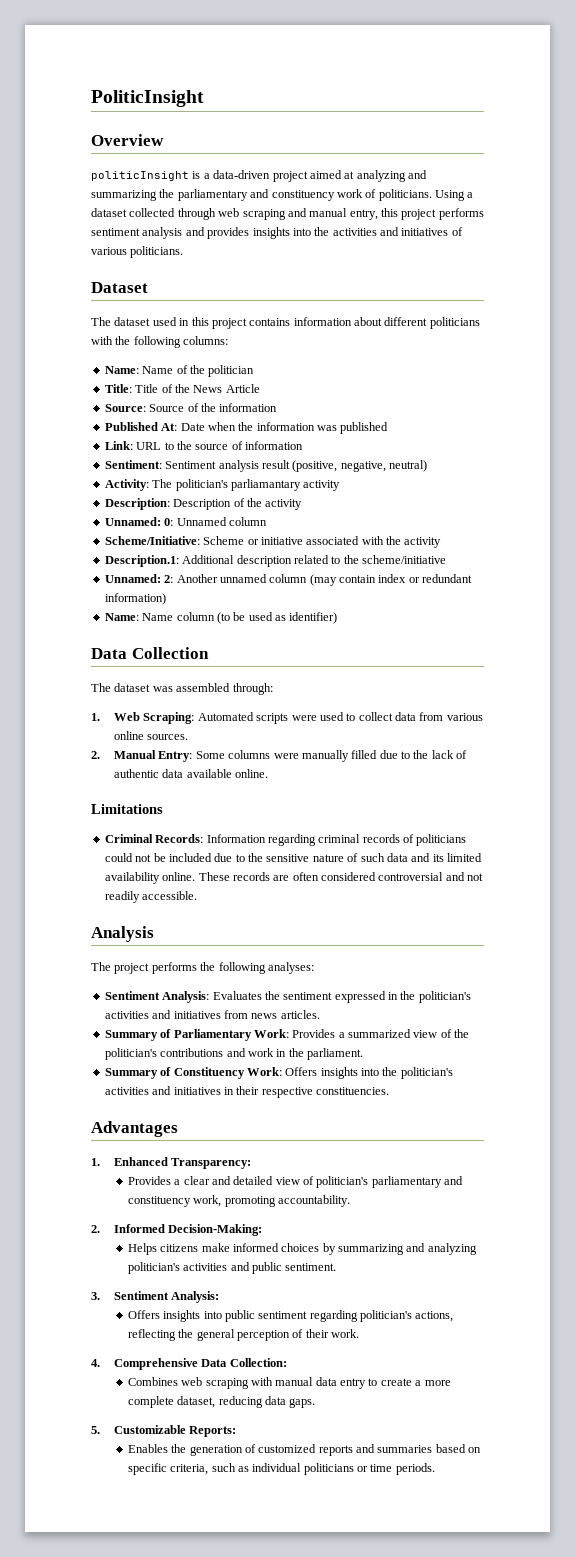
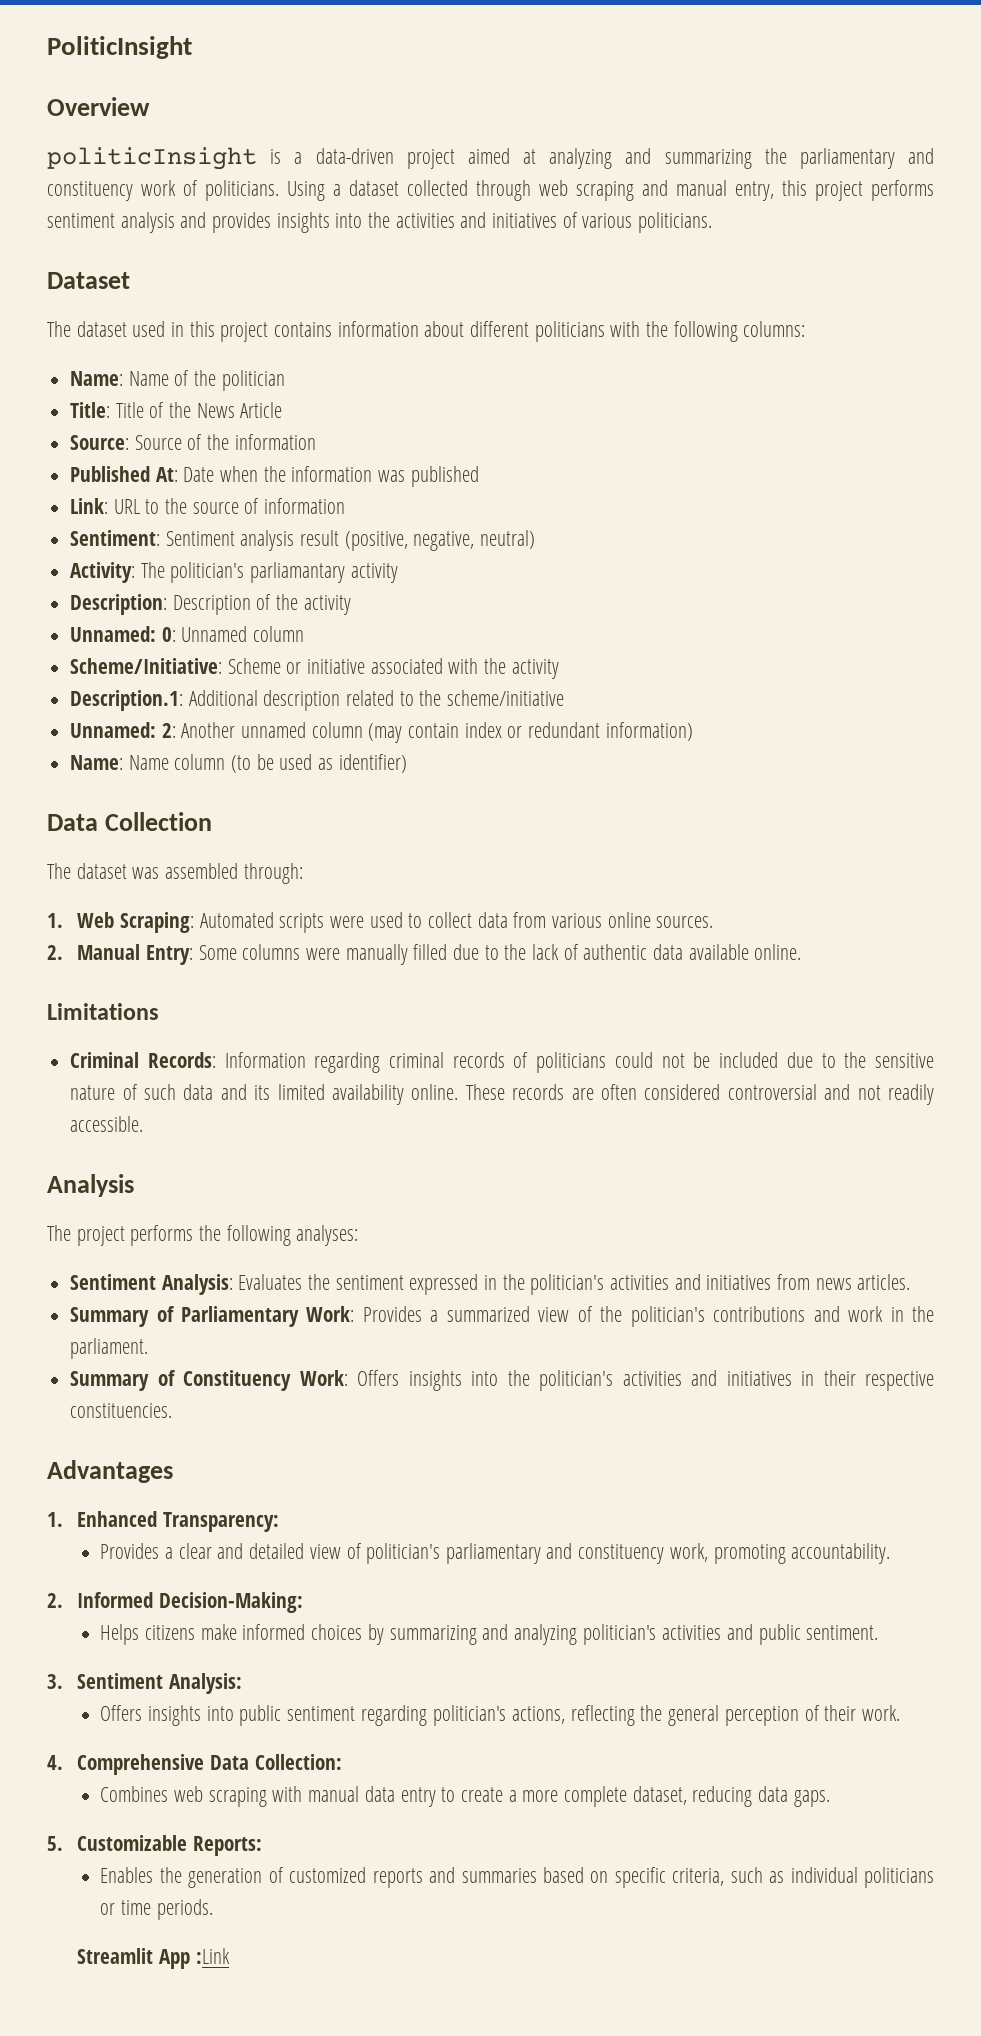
(435, 1469) none -> [77,1948,230,1969] // Streamlit App :Link

